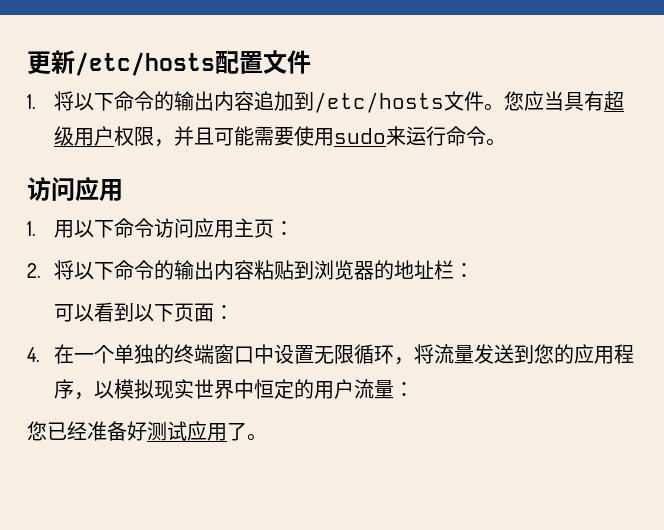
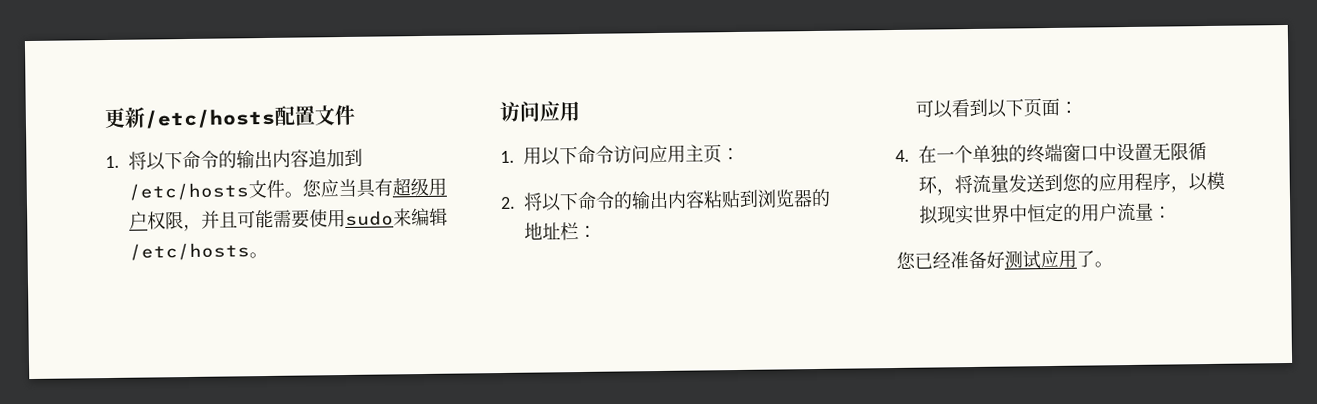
[406,126,487,146] 运行命令 -> [411,207,448,227] [129,242,250,261] 编辑/etc/hosts

